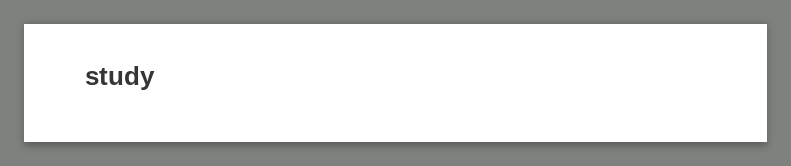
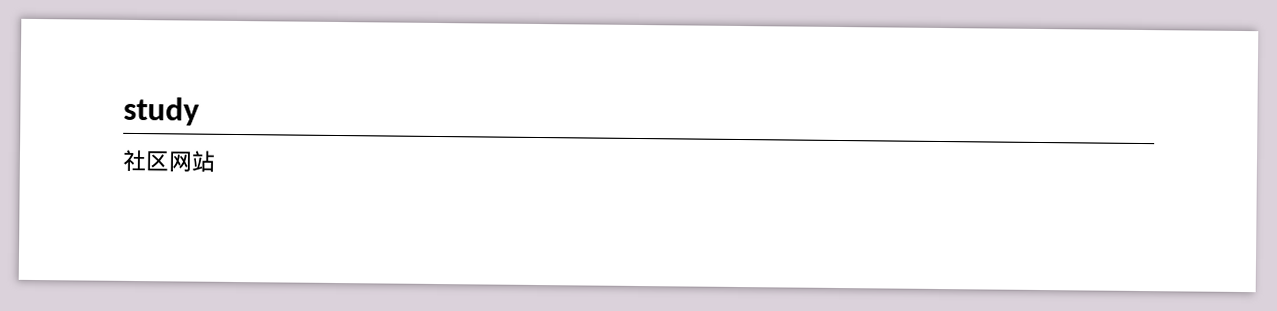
(155, 78) none -> [122,149,216,173] // 社区网站

